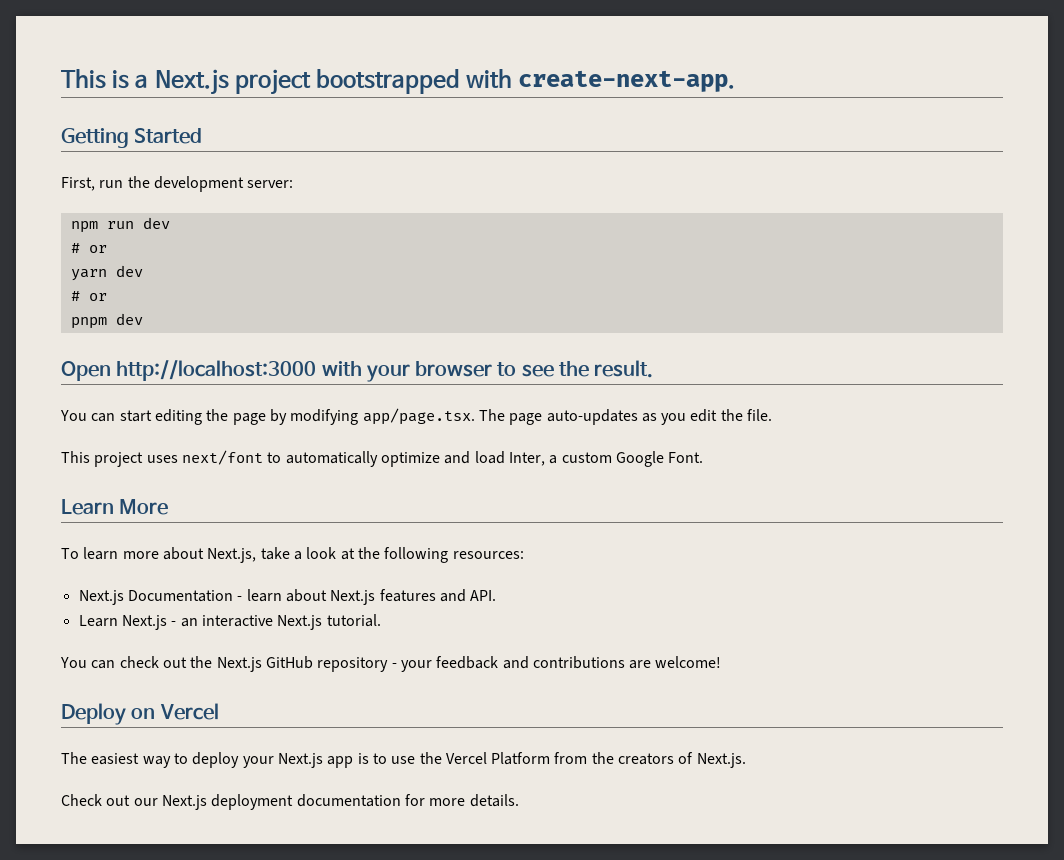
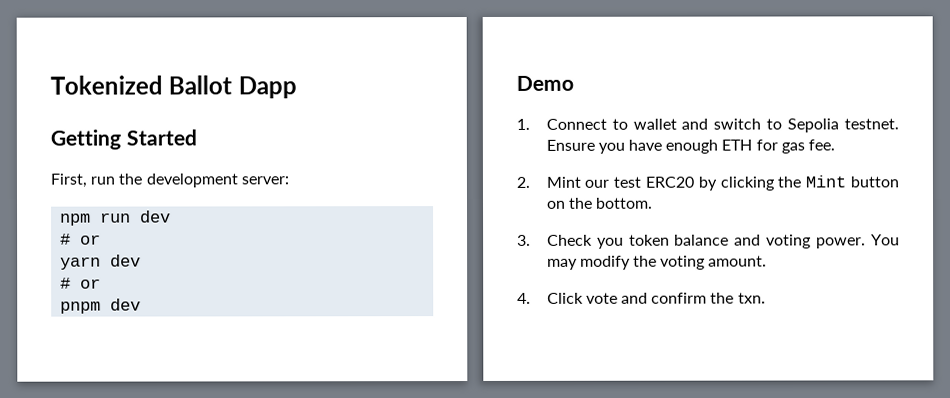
[61,69,736,95] This is a Next.js project bootstrapped with create-next-app. -> [50,75,297,99] Tokenized Ballot Dapp
[61,360,654,382] [60,408,773,425] [61,450,704,467] [61,499,169,515] [61,547,524,563] [78,589,497,605] [78,614,381,630] [60,656,722,672] [61,703,219,725] [61,752,746,768] [61,794,519,810] Open http://localhost:3000 with your browser to see the result. // You can start editing the page by modifying app/page.tsx. The page auto-updates as you edit the file. // This project uses next/font to automatically optimize and load Inter, a custom Google Font. // Learn More // To learn more about Next.js, take a look at the following resources: // Next.js Documentation - learn about Next.js features and API. // Learn Next.js - an interactive Next.js tutorial. // You can check out the Next.js GitHub repository - your feedback and contributions are welcome! // Deploy on Vercel // The easiest way to deploy your Next.js app is to use the Vercel Platform from the creators of Next.js. // Check out our Next.js deployment documentation for more details. -> [516,75,574,91] [516,118,899,133] [545,139,835,154] [516,175,899,191] [546,197,654,209] [517,234,900,249] [546,255,768,270] [517,292,766,304] Demo // 1. Connect to wallet and switch to Sepolia testnet. Ensure you have enough ETH for gas fee. // 2. Mint our test ERC20 by clicking the Mint button on the bottom. // 3. Check you token balance and voting power. You may modify the voting amount. // 4. Click vote and confirm the txn.

